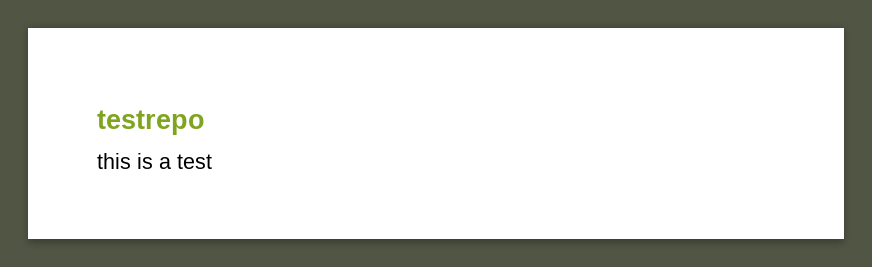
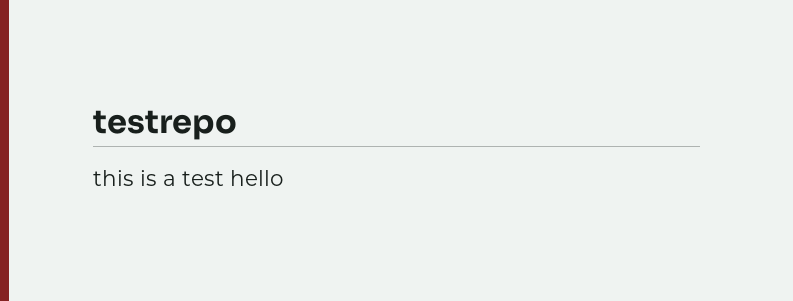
(212, 161) none -> [230,170,283,186] hello

